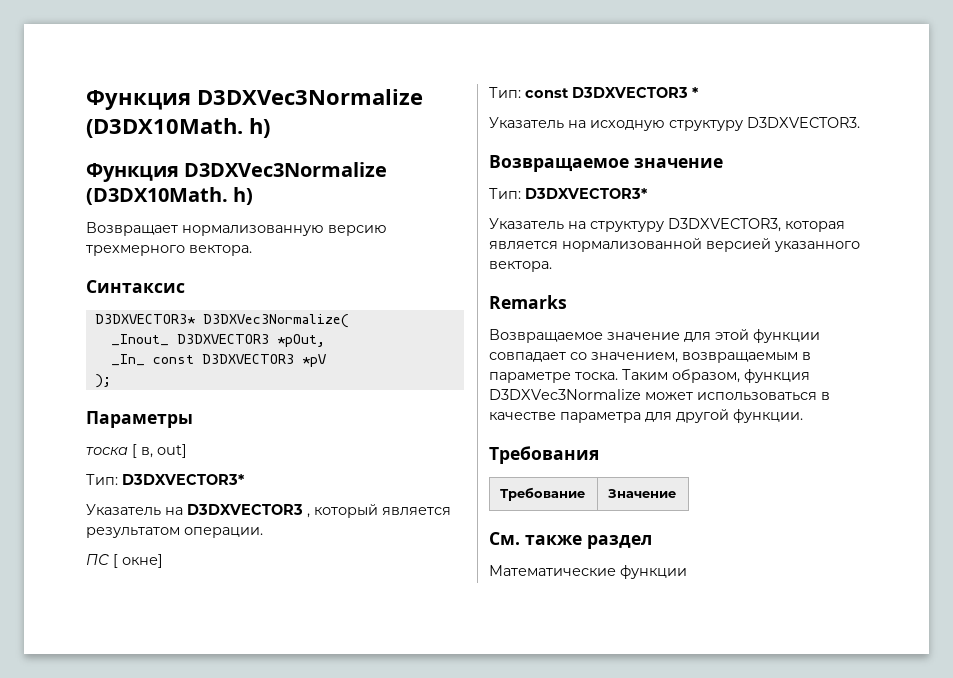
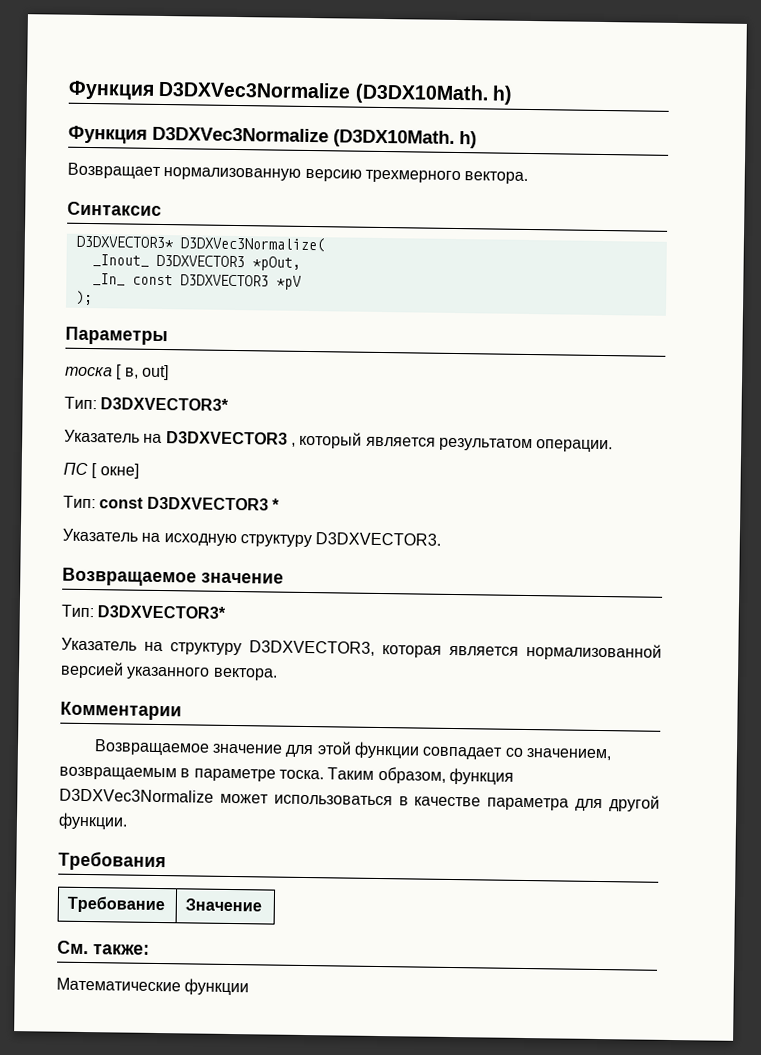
[489,295,567,309] Remarks -> [60,701,182,721] Комментарии
[525,535,652,549] также раздел -> [93,944,150,955] также:

